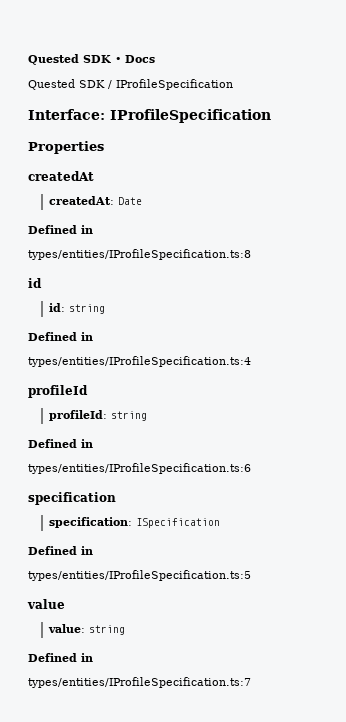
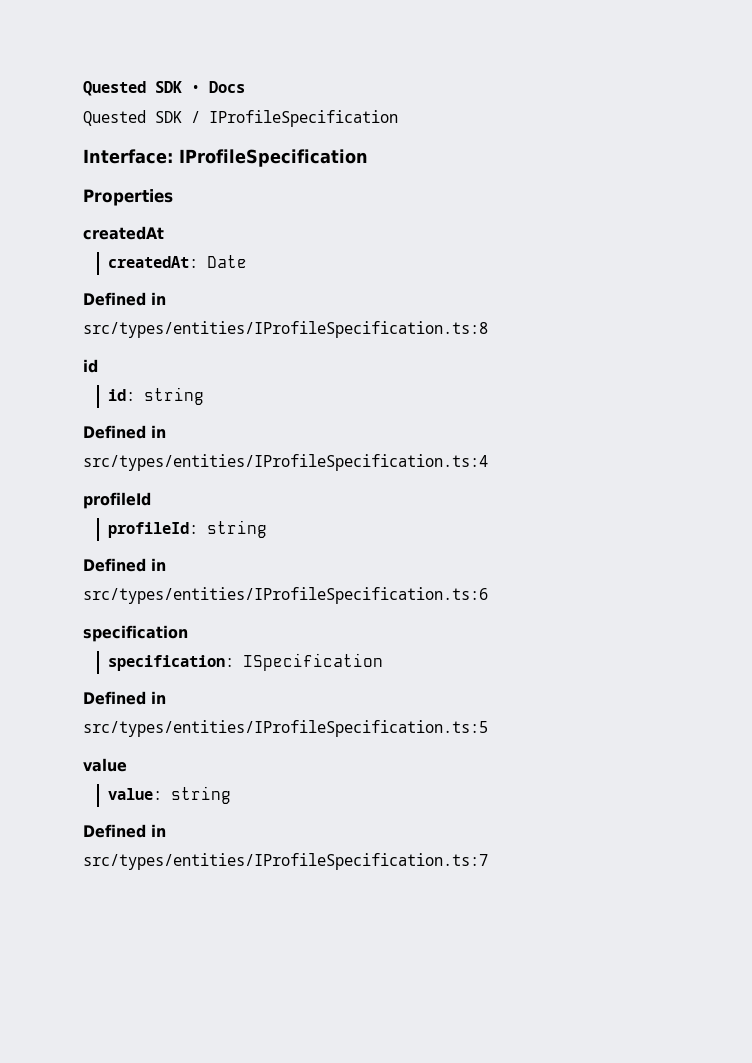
[28,249,251,260] types/entities/IProfileSpecification.ts:8 -> [83,321,488,338] src/types/entities/IProfileSpecification.ts:8
[28,356,251,367] types/entities/IProfileSpecification.ts:4 -> [83,454,488,471] src/types/entities/IProfileSpecification.ts:4
[28,463,251,474] types/entities/IProfileSpecification.ts:6 -> [83,587,488,604] src/types/entities/IProfileSpecification.ts:6
[28,570,251,581] types/entities/IProfileSpecification.ts:5 -> [83,720,488,737] src/types/entities/IProfileSpecification.ts:5
[28,677,251,688] types/entities/IProfileSpecification.ts:7 -> [83,853,488,870] src/types/entities/IProfileSpecification.ts:7

